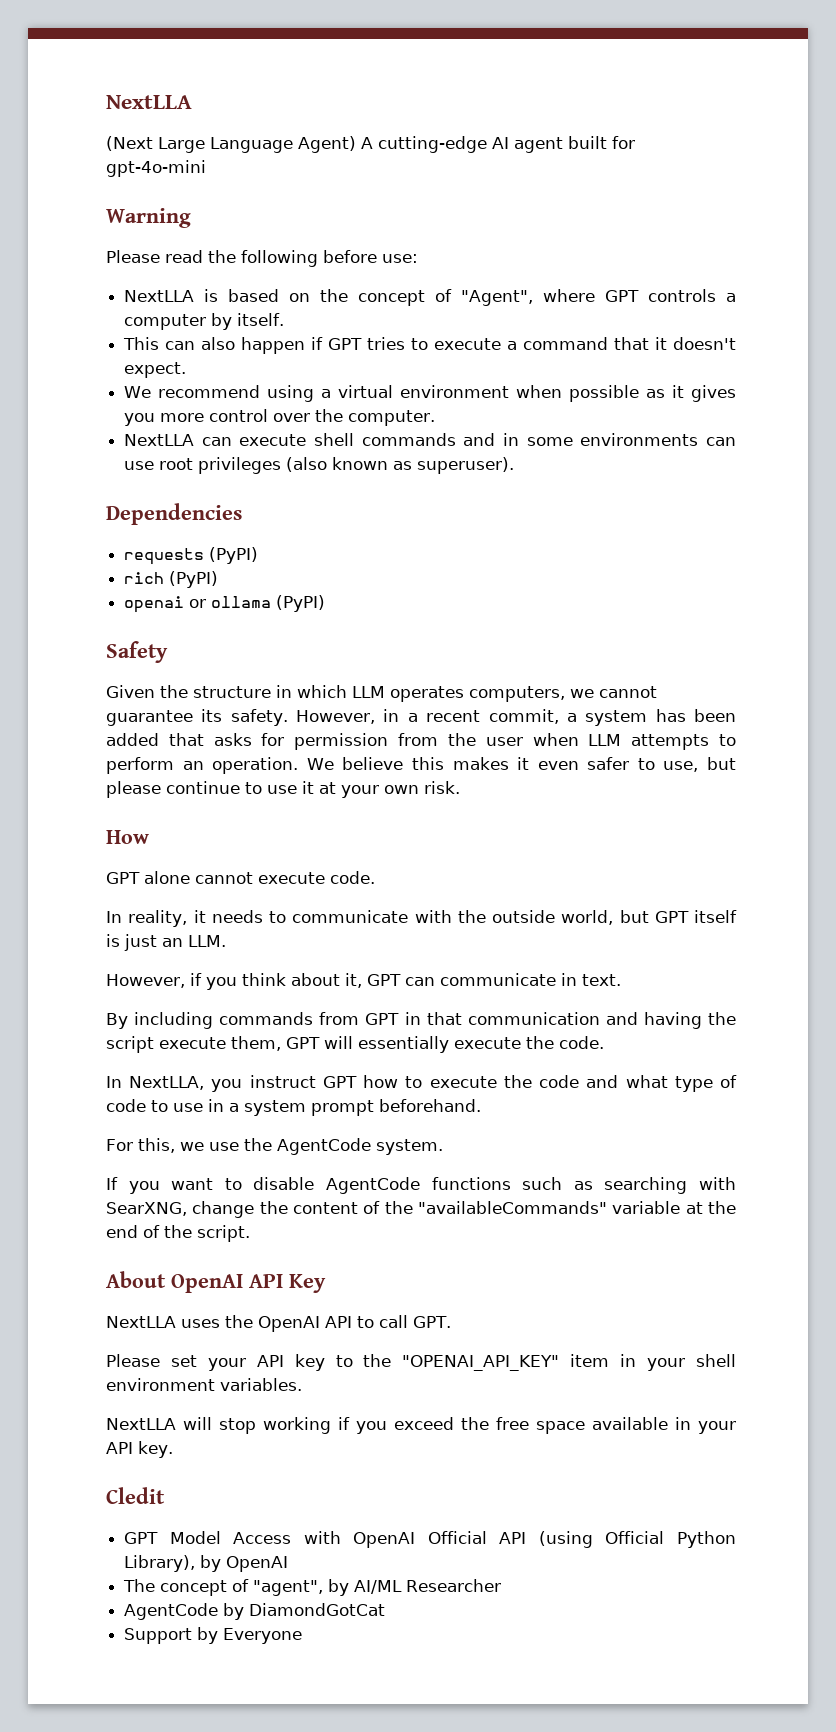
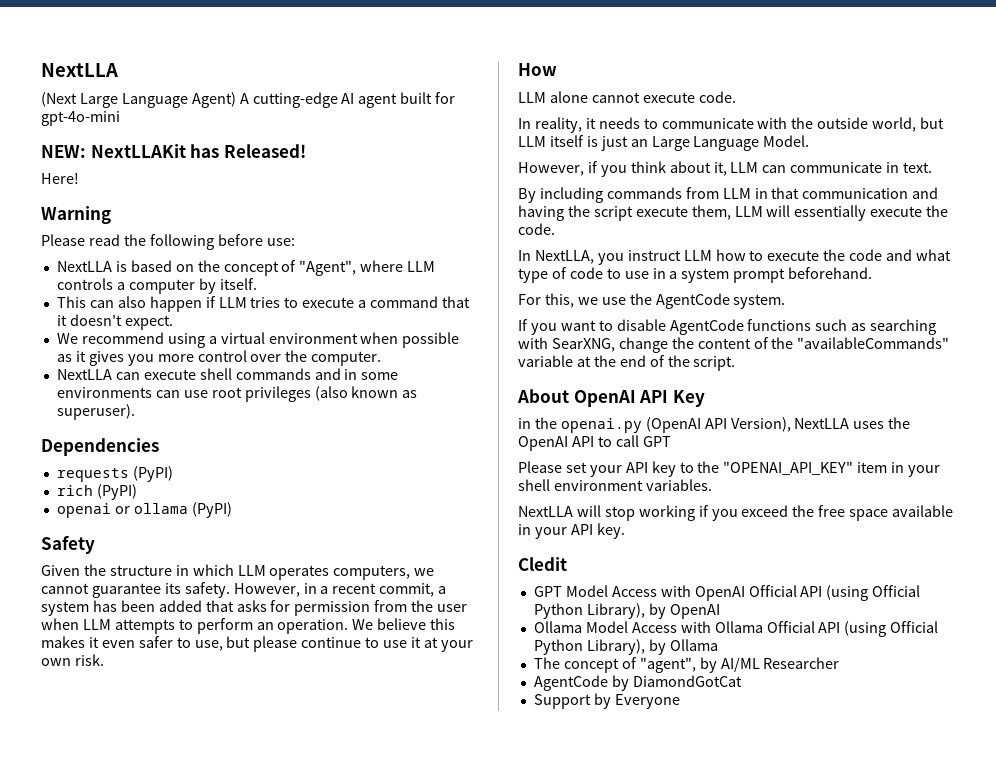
(206, 168) none -> [41,144,306,158] [41,172,79,184] // NEW: NextLLAKit has Released! // Here!
[605,290,640,302] GPT -> [407,261,436,272] LLM
[328,338,363,350] GPT -> [218,297,247,308] LLM
[106,872,140,884] GPT -> [518,92,546,103] LLM
[654,911,689,923] GPT -> [518,136,546,147] LLM
[188,935,226,947] LLM. -> [651,135,810,151] Large Language Model.
[367,974,401,986] GPT -> [730,162,759,173] LLM
[365,1013,400,1025] GPT -> [722,188,751,199] LLM
[286,1037,320,1049] GPT -> [734,206,763,217] LLM
[322,1076,357,1088] GPT -> [683,250,712,261] LLM
(326, 1283) none -> [518,417,791,433] in the openai.py (OpenAI API Version),
[413,1316,451,1328] GPT. -> [642,436,671,447] GPT
(289, 1564) none -> [533,621,939,637] [533,639,718,655] // Ollama Model Access with Ollama Official API (using Official Python Library), by Ollama

